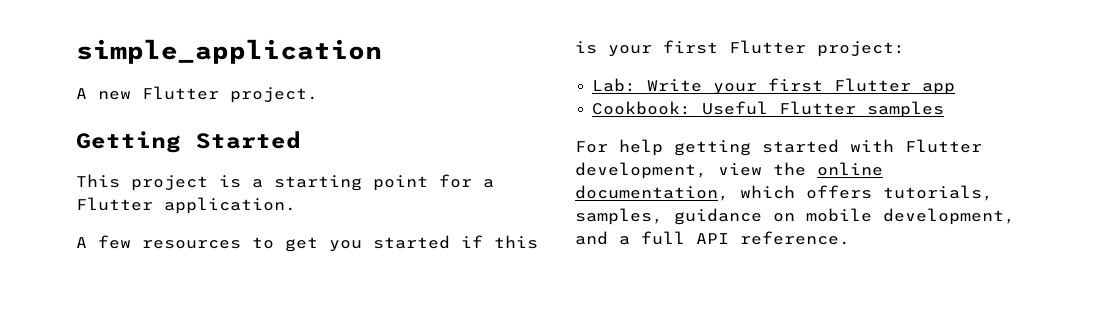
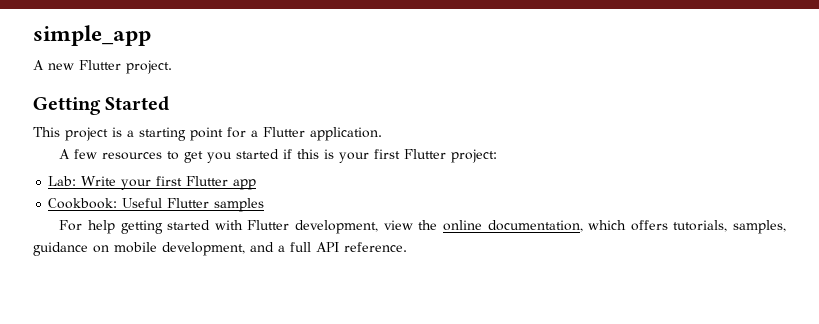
[76,39,382,64] simple_application -> [33,25,151,46] simple_app

